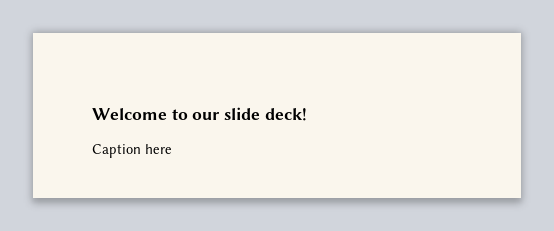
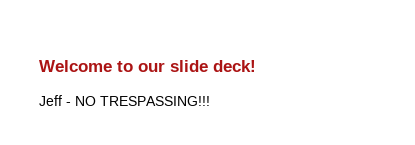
[92,144,172,158] Caption here -> [39,95,210,106] Jeff - NO TRESPASSING!!!

